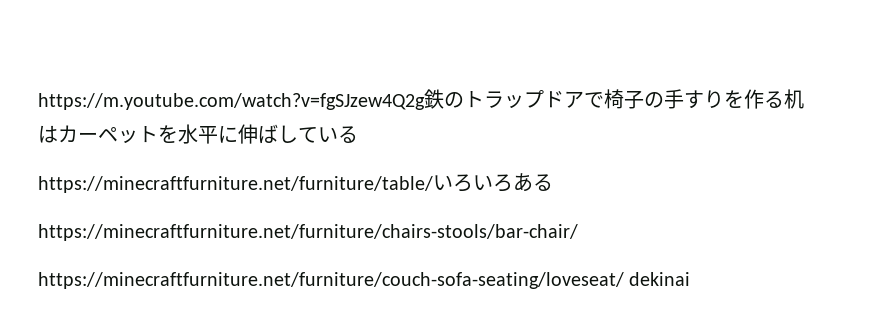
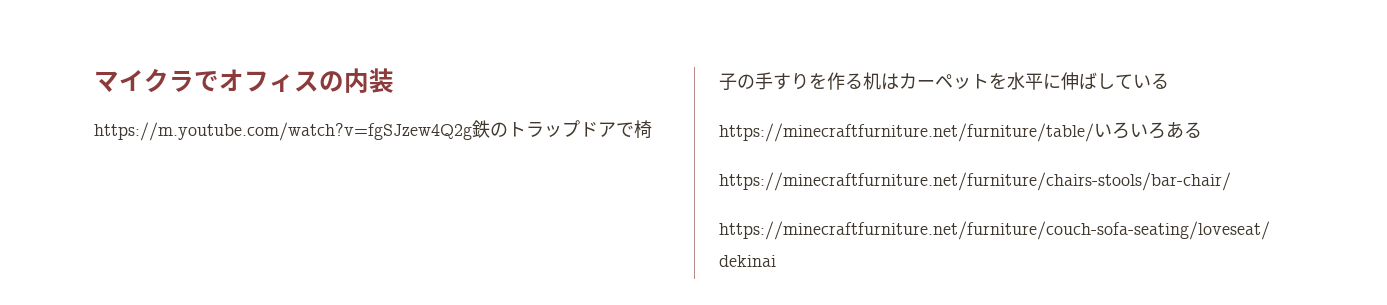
(38, 101) none -> [94,68,394,93] マイクラでオフィスの内装 //

